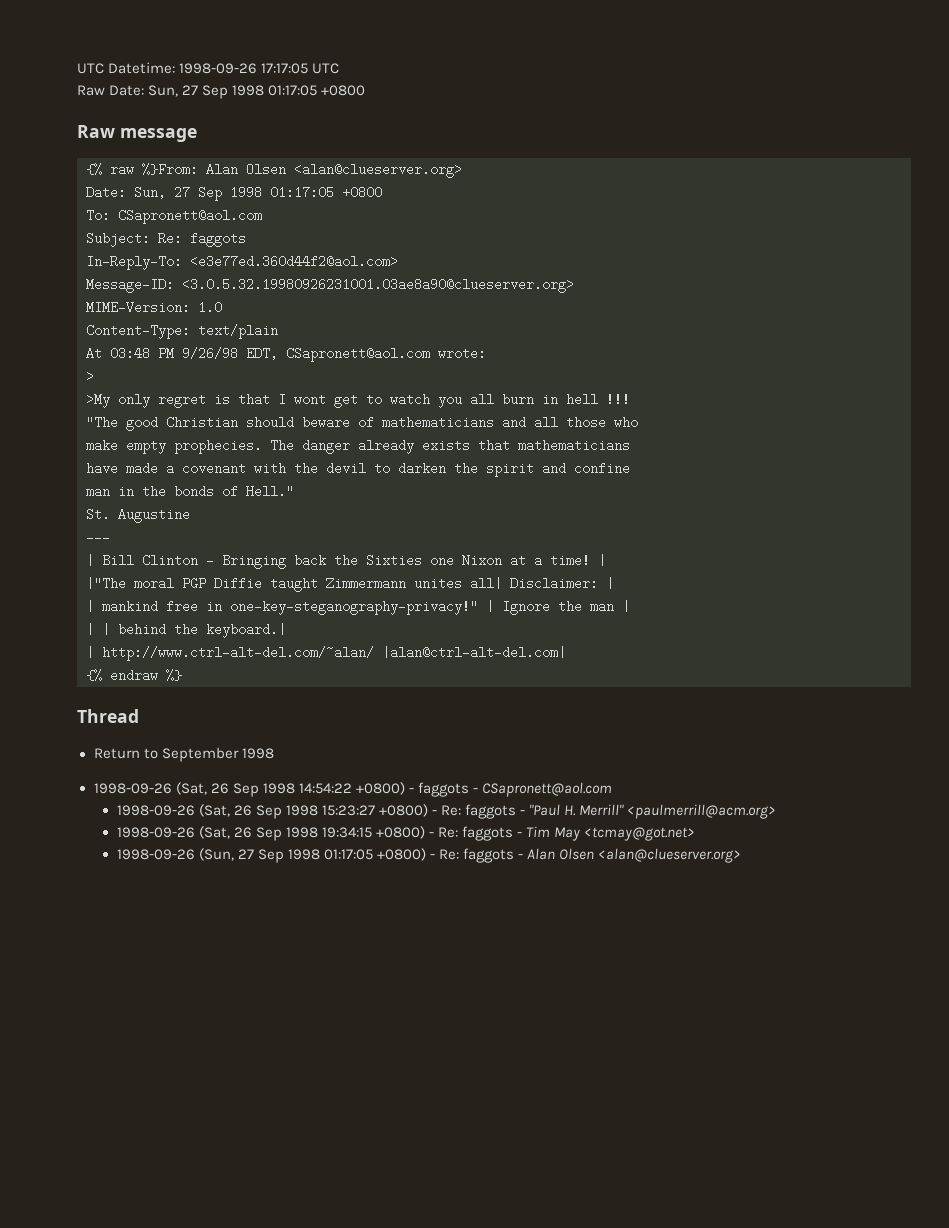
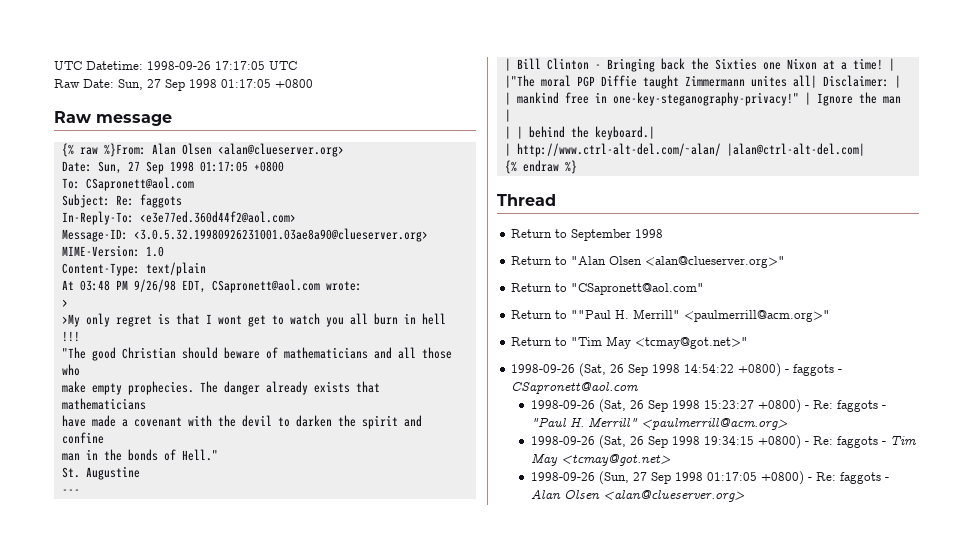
(274, 753) none -> [511,256,786,268] [511,283,705,295] [511,309,831,322] [511,336,749,349] // Return to "Alan Olsen <alan@clueserver.org>" // Return to "CSapronett@aol.com" // Return to ""Paul H. Merrill" <paulmerrill@acm.org>" // Return to "Tim May <tcmay@got.net>"

